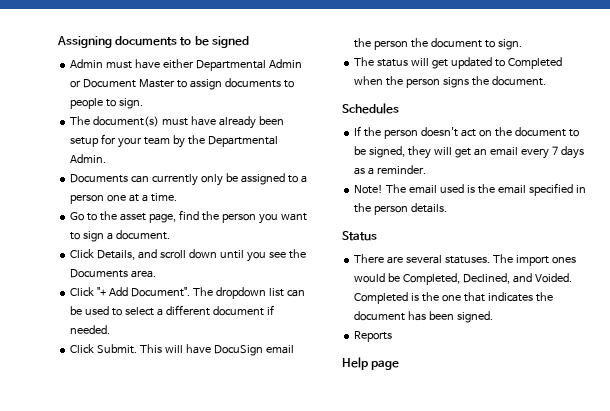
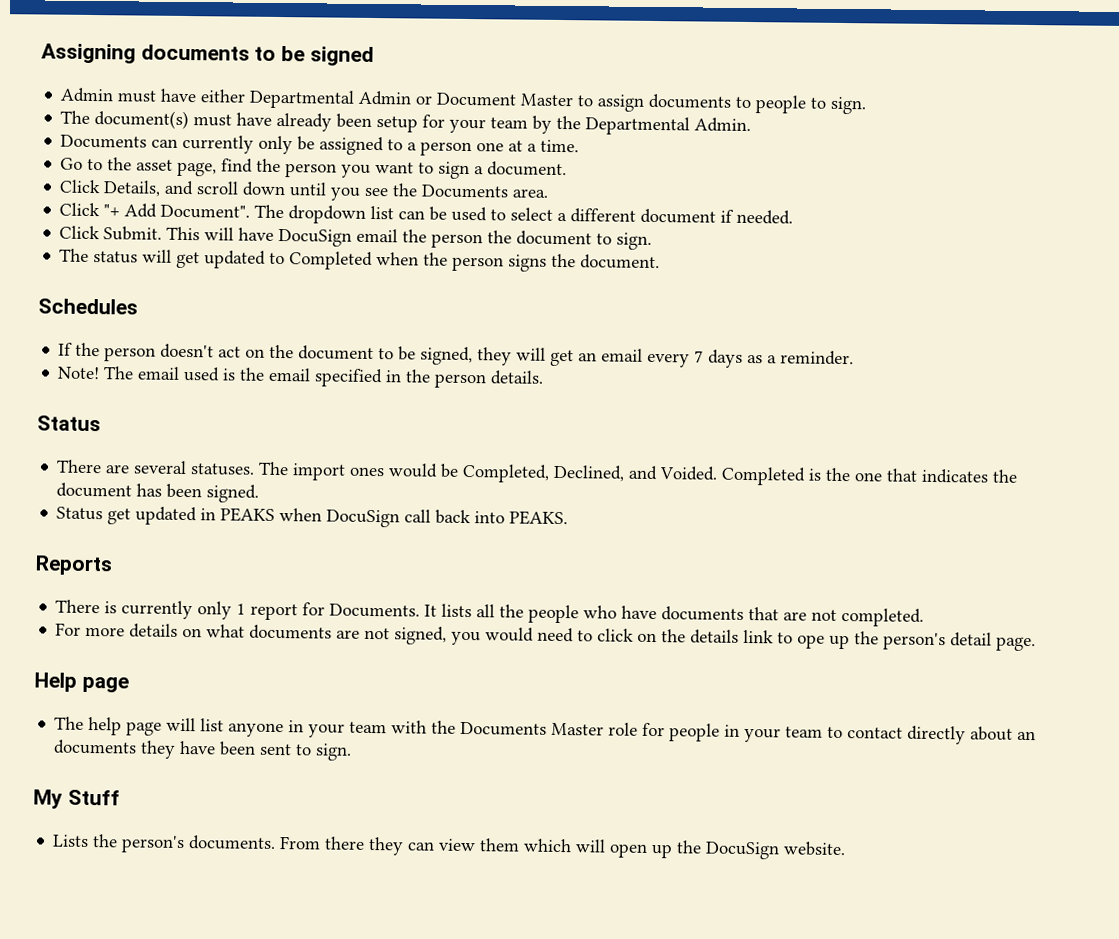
[354,331,393,342] [342,357,400,370] Reports // Help page -> [56,506,569,528] [35,555,113,576] [55,599,925,627] [55,622,1037,652] [34,672,129,693] [54,716,1037,745] [53,739,353,761] [33,789,120,809] [52,834,847,860] Status get updated in PEAKS when DocuSign call back into PEAKS. // Reports // There is currently only 1 report for Documents. It lists all the people who have documents that are not completed. // For more details on what documents are not signed, you would need to click on the details link to ope up the person's detail page. // Help page // The help page will list anyone in your team with the Documents Master role for people in your team to contact directly about an documents they have been sent to sign. // My Stuff // Lists the person's documents. From there they can view them which will open up the DocuSign website.

